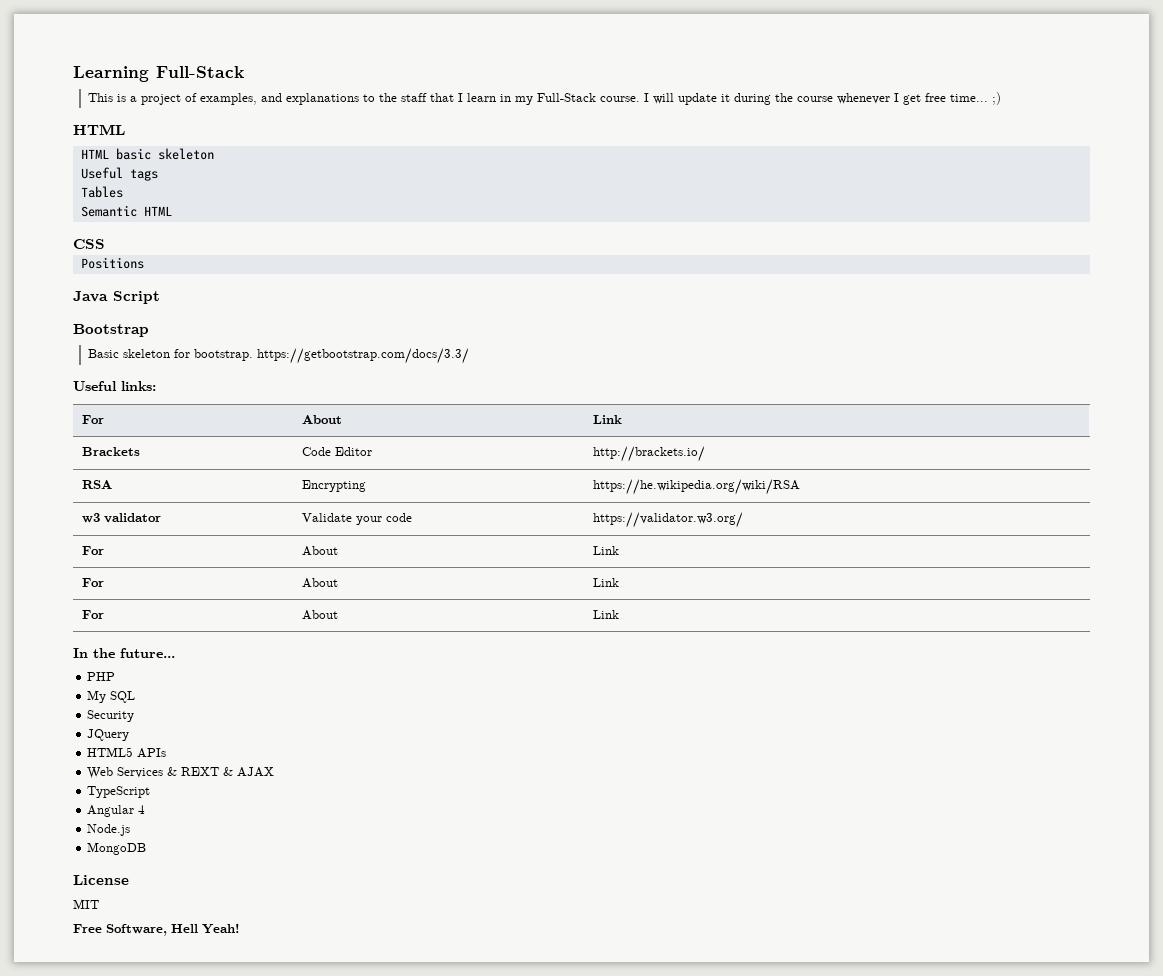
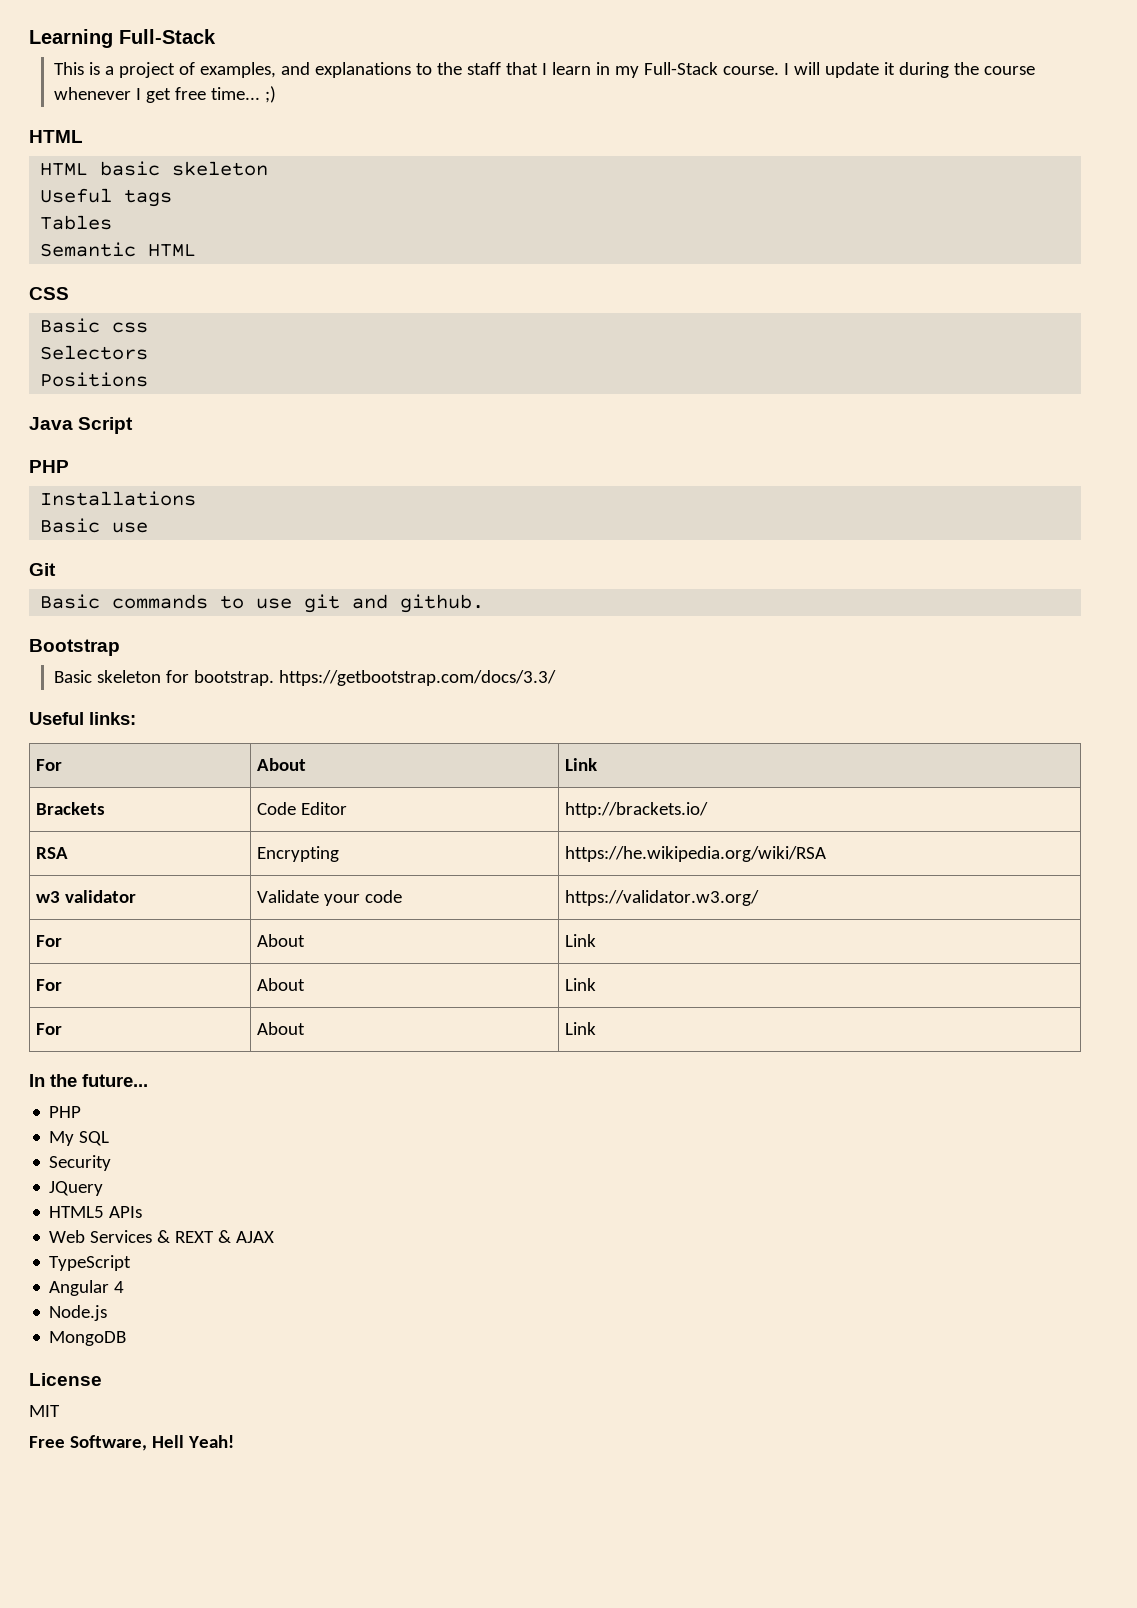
(105, 244) none -> [40,318,149,333] [40,345,149,360] // Basic css // Selectors
(160, 297) none -> [29,460,69,473] [40,491,197,506] [40,518,149,533] [29,563,56,576] [40,594,485,613] // PHP // Installations // Basic use // Git // Basic commands to use git and github.

